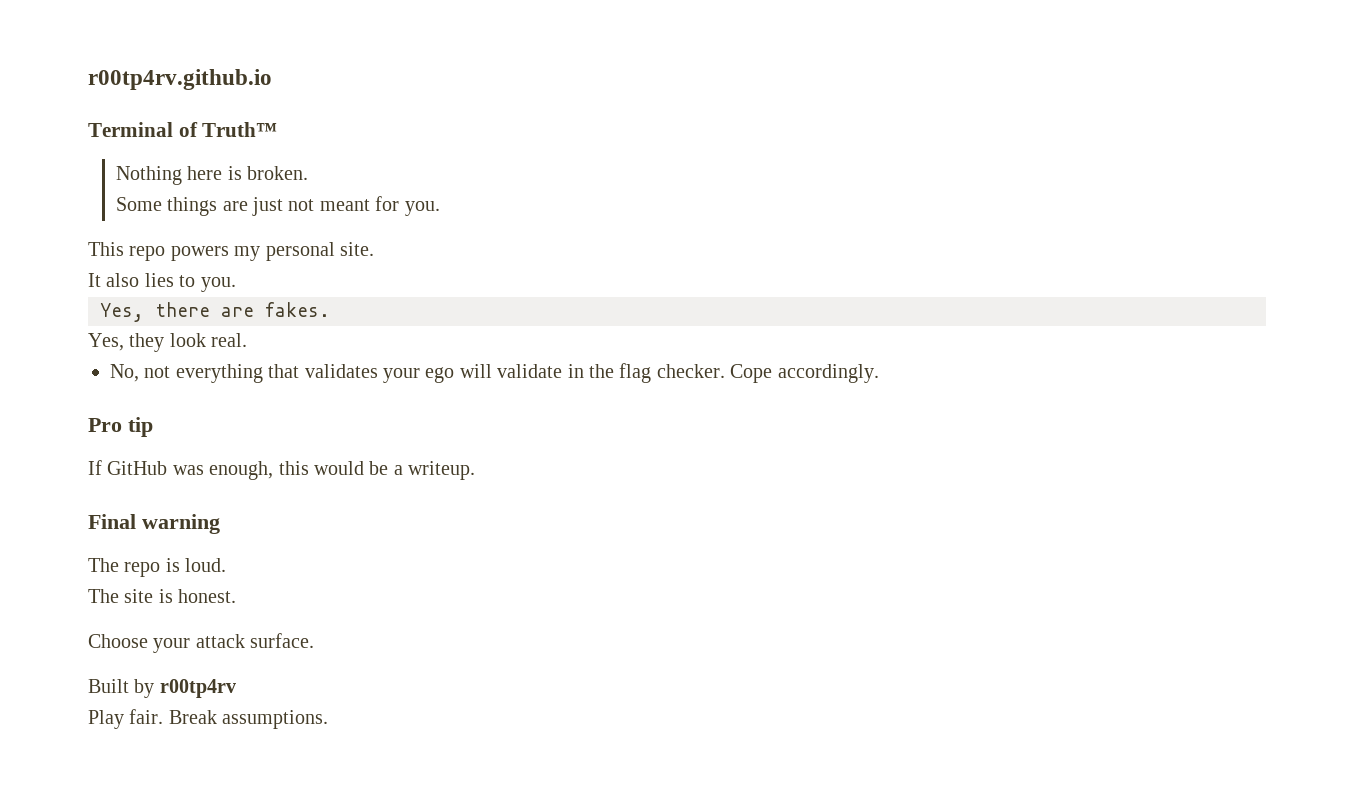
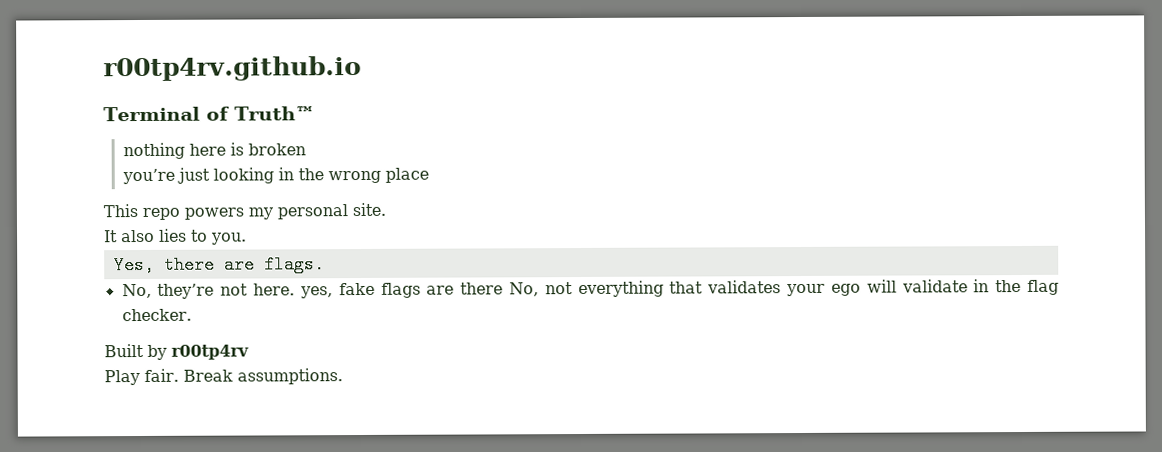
[115,166,182,185] Nothing -> [122,142,185,160] nothing
[247,166,309,180] [115,196,440,216] broken. // Some things are just not meant for you. -> [247,143,306,156] [121,167,429,185] broken // you’re just looking in the wrong place
[265,302,330,317] [88,333,248,352] fakes. // Yes, they look real. // -> [263,255,325,274] [121,282,504,299] flags. // No, they’re not here. yes, fake flags are there
[730,364,879,383] [88,417,153,437] [88,460,476,480] [88,514,220,534] [88,558,227,577] [88,589,237,603] [88,633,315,653] Cope accordingly. // Pro tip // If GitHub was enough, this would be a writeup. // Final warning // The repo is loud. // The site is honest. // Choose your attack surface. -> (192, 315) none

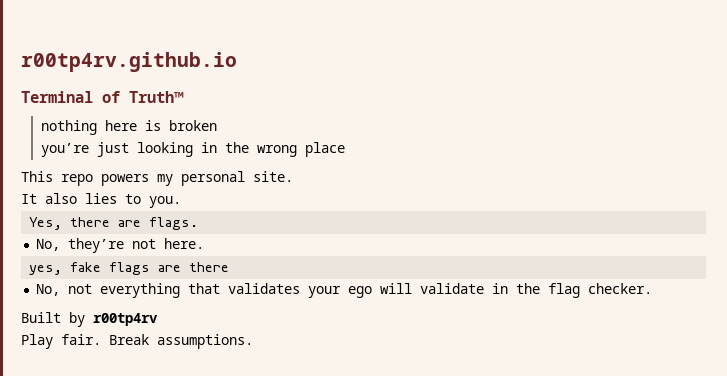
(296, 289) none -> (205, 243) //
(504, 288) none -> (230, 267) //

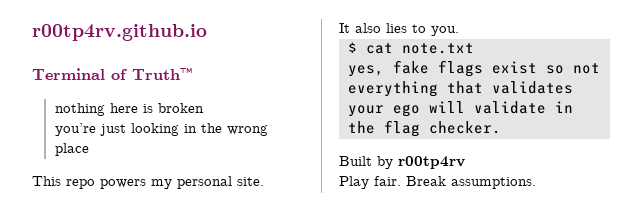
[29,217,199,230] [36,238,205,253] Yes, there are flags. // No, they’re not here. -> [348,42,474,54] $ cat note.txt
[158,262,230,272] [36,284,61,296] are there // No, -> [492,61,564,74] exist so

